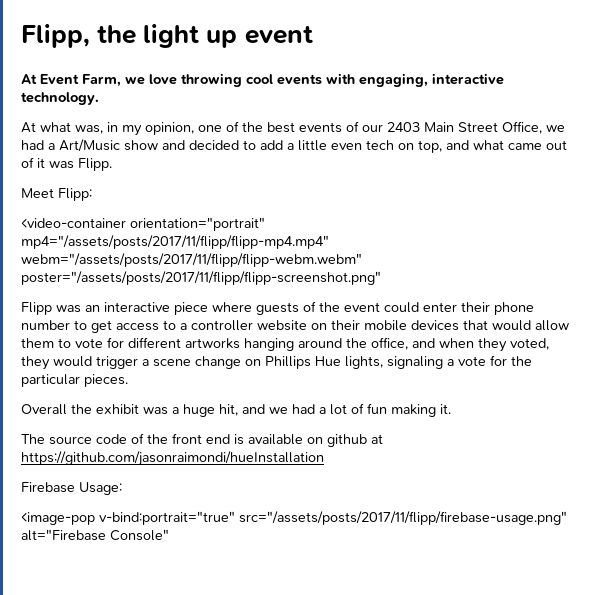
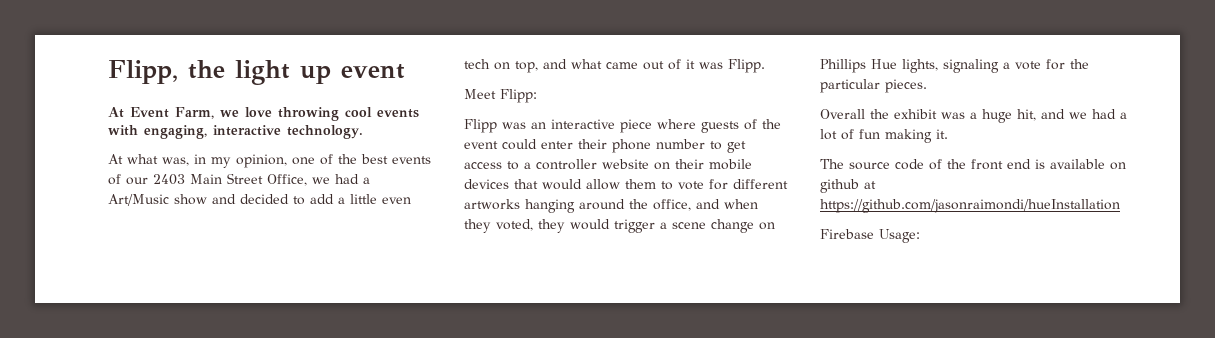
[21,217,265,231] [21,235,329,249] [21,253,362,267] [21,271,381,285] // <video-container orientation="portrait" mp4="/assets/posts/2017/11/flipp/flipp-mp4.mp4" webm="/assets/posts/2017/11/flipp/flipp-webm.webm" poster="/assets/posts/2017/11/flipp/flipp-screenshot.png" -> (537, 96) none
[21,511,567,525] [21,529,169,541] // <image-pop v-bind:portrait="true" src="/assets/posts/2017/11/flipp/firebase-usage.png" alt="Firebase Console" -> (920, 236) none

